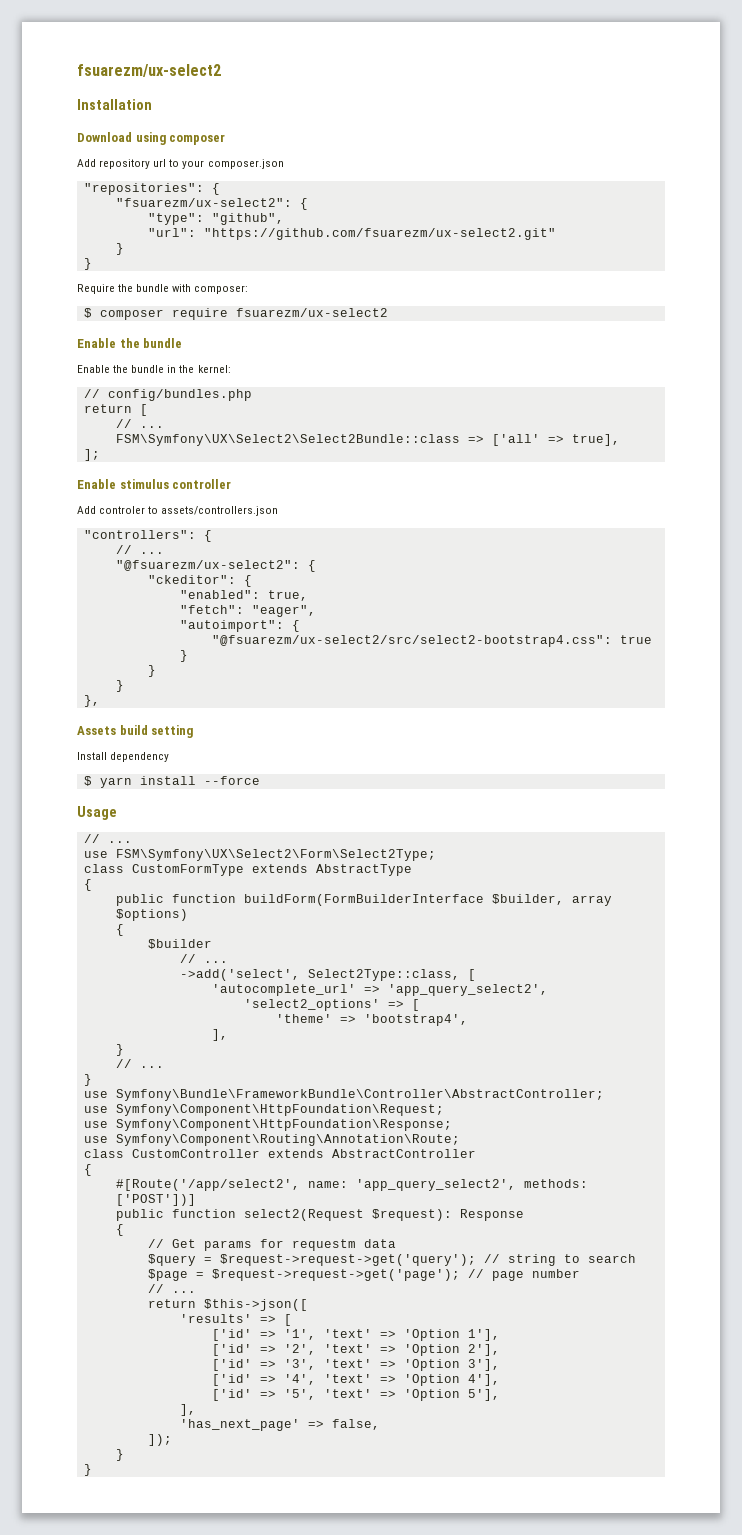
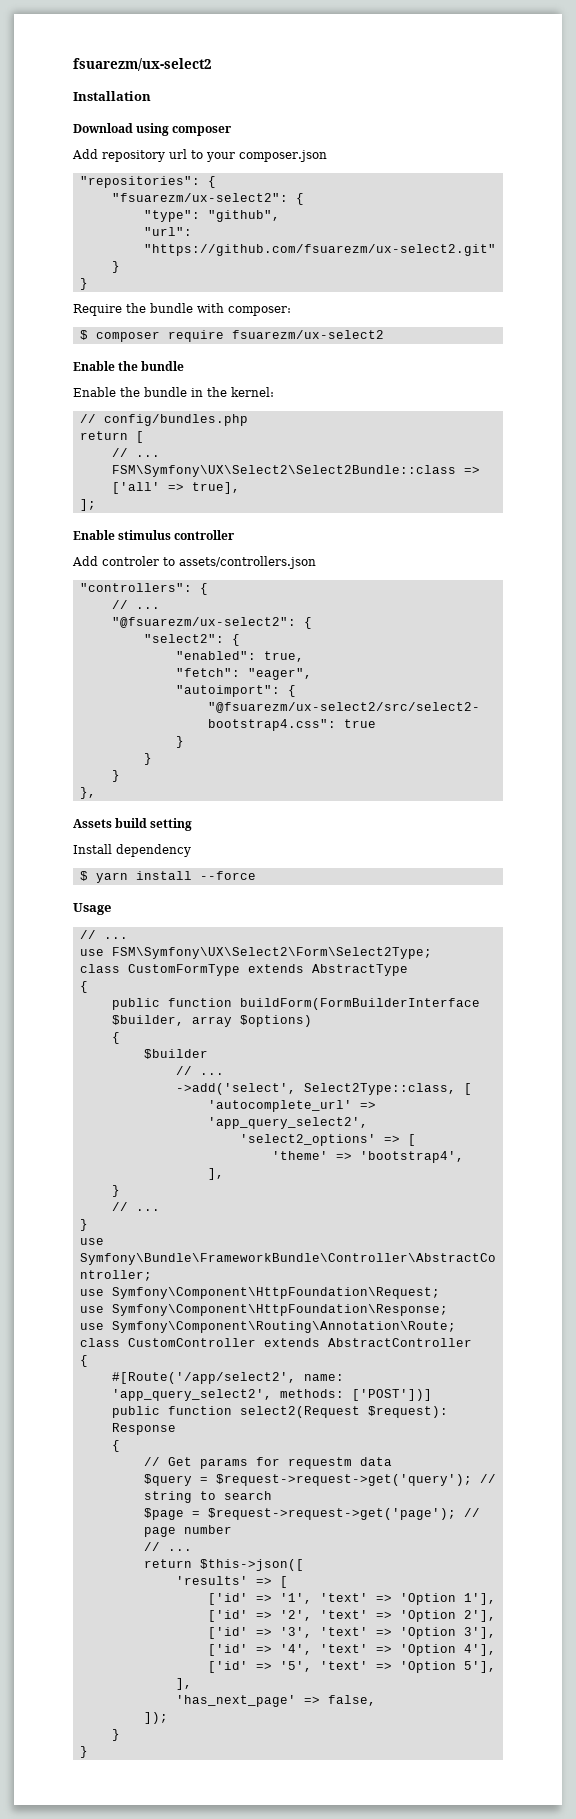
[147,575,236,584] "ckeditor": -> [143,634,224,643] "select2":

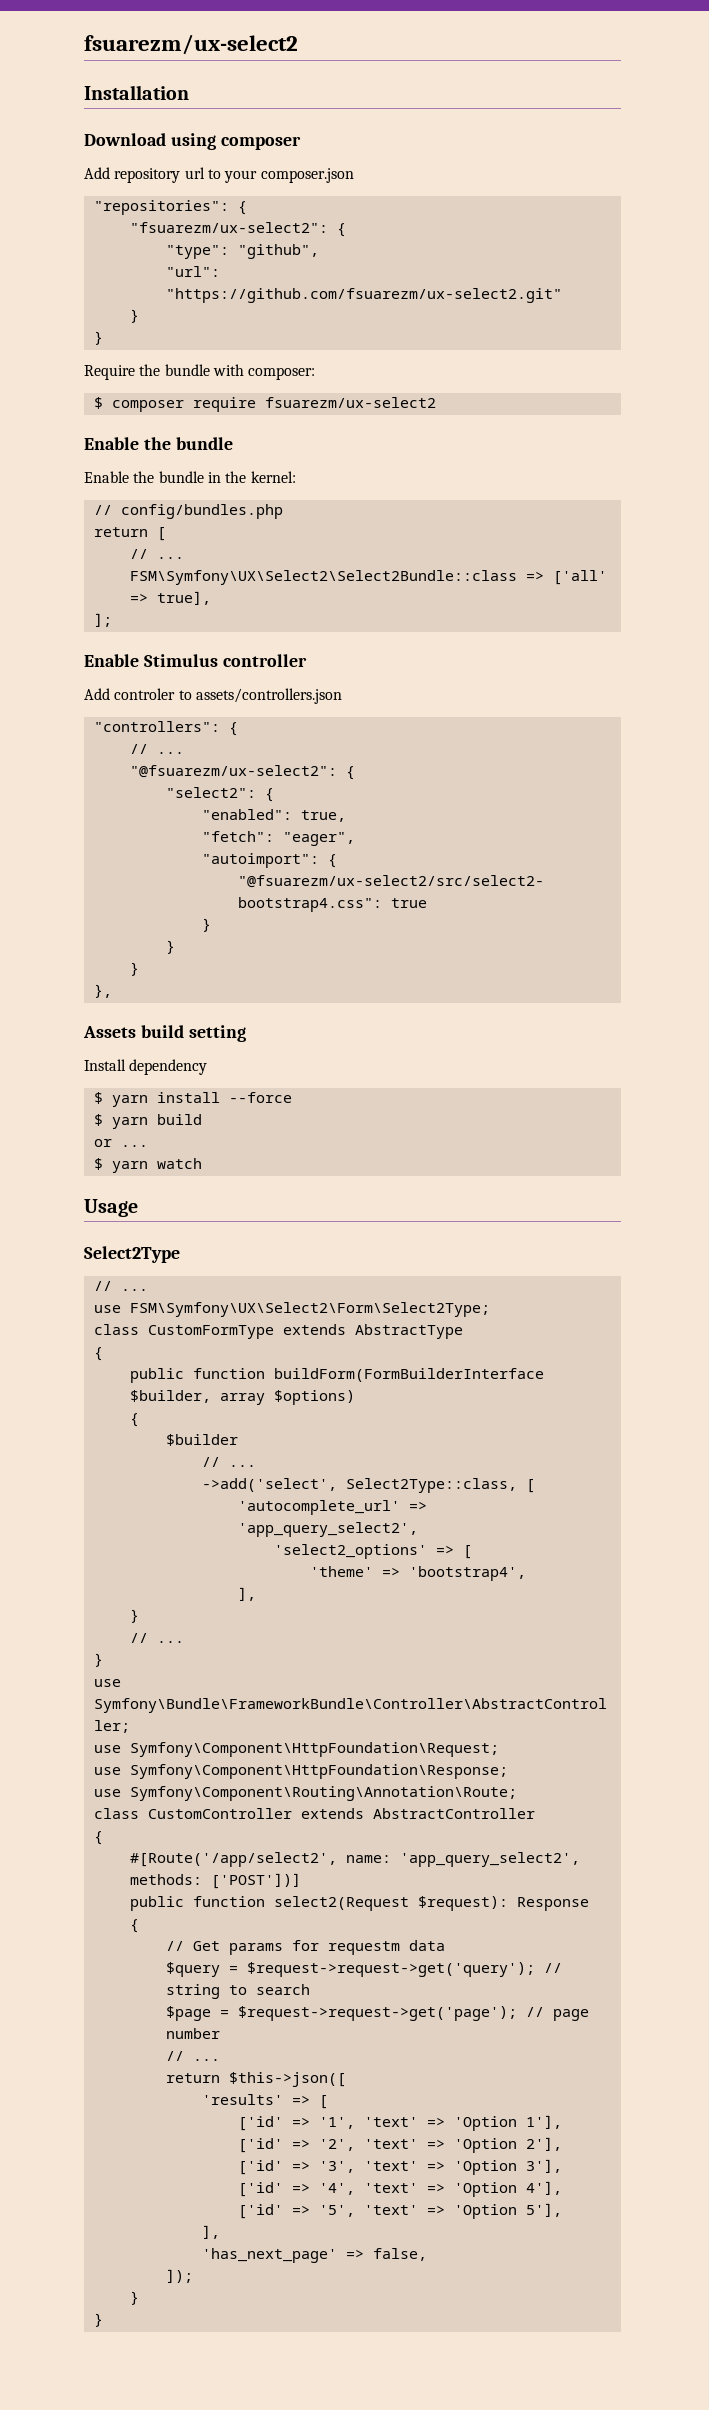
[118,530,172,540] stimulus -> [143,654,218,667] Stimulus
(256, 875) none -> [93,1114,202,1129] [93,1139,148,1147] [93,1158,202,1173] // $ yarn build // or ... // $ yarn watch
(111, 909) none -> [84,1246,180,1263] // Select2Type

